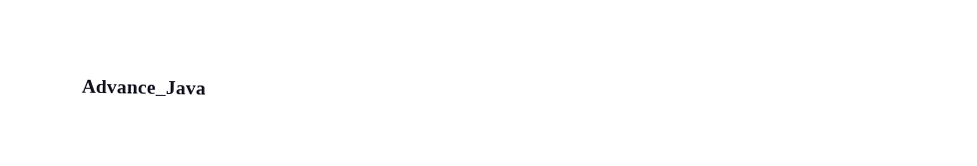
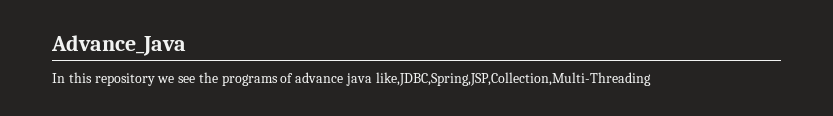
(206, 88) none -> [52,72,651,86] // In this repository we see the programs of advance java like,JDBC,Spring,JSP,Collection,Multi-Threading

